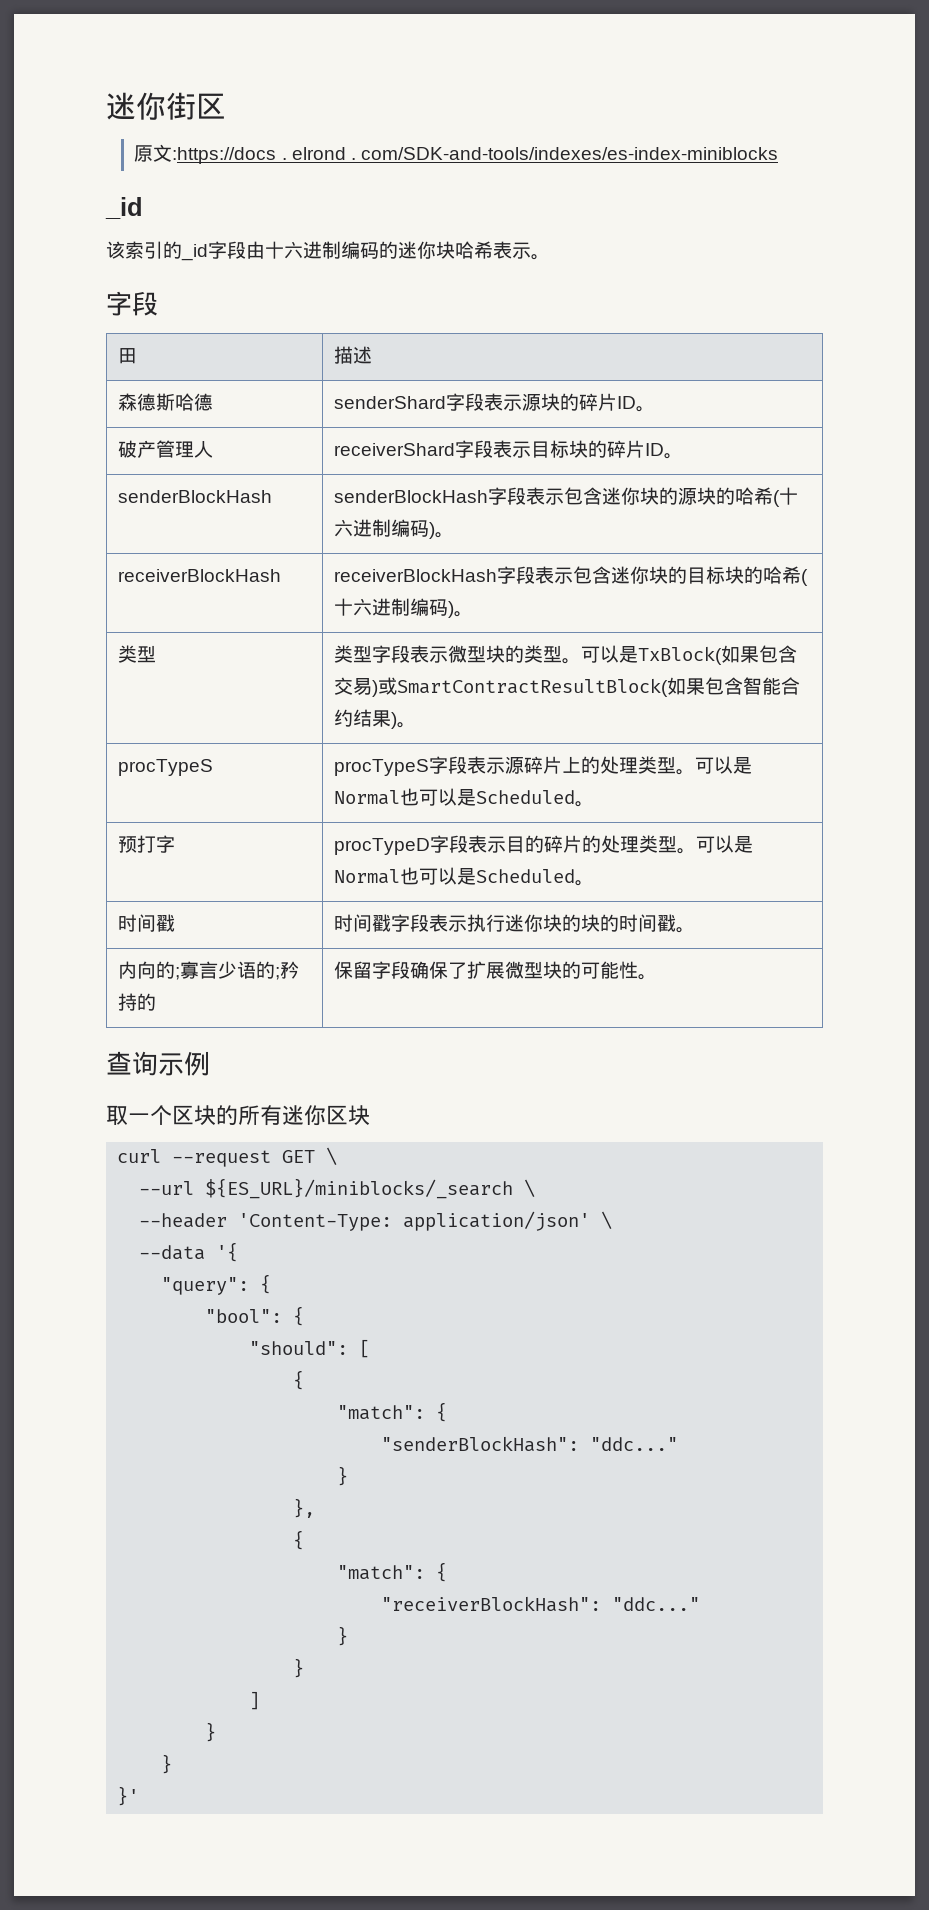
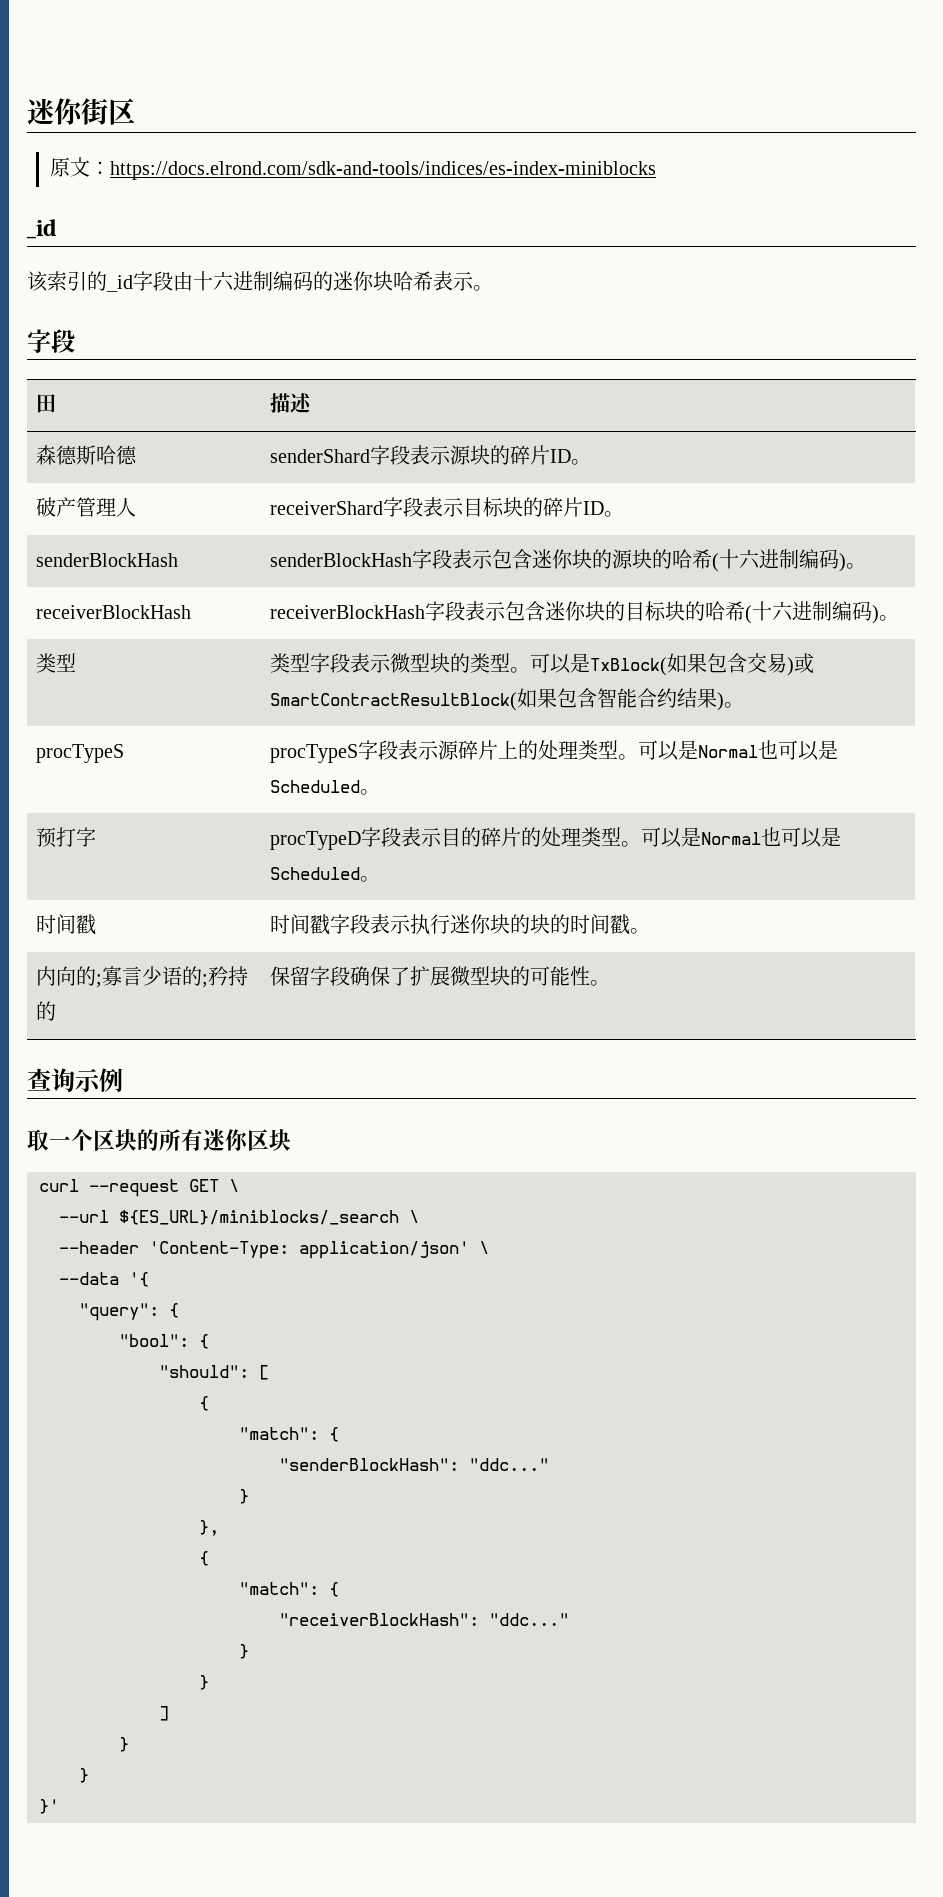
[172,147,778,164] :https://docs . elrond . com/SDK-and-tools/indexes/es-index-miniblocks -> [89,161,656,180] ：https://docs.elrond.com/sdk-and-tools/indices/es-index-miniblocks

